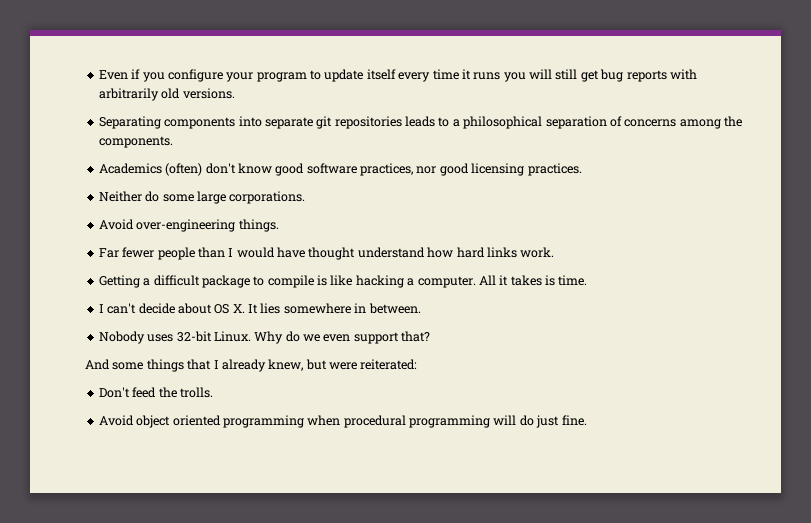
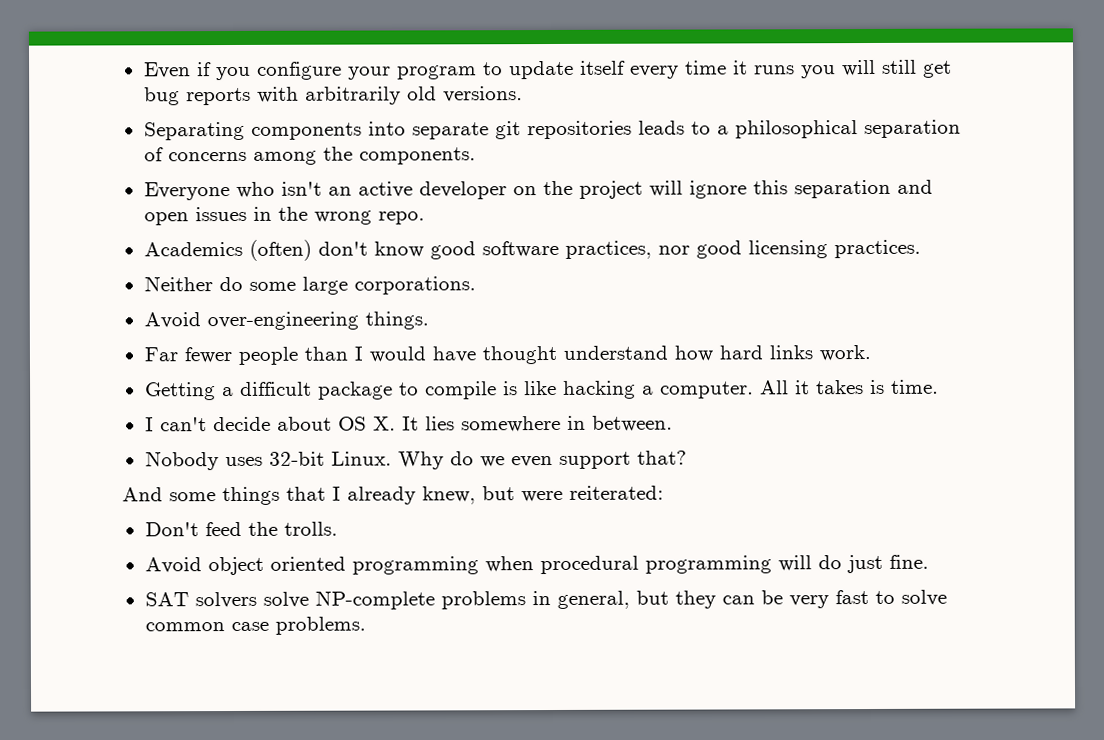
(173, 142) none -> [143,179,933,201] [143,206,425,226] // Everyone who isn't an active developer on the project will ignore this separation and open issues in the wrong repo.
(587, 420) none -> [144,589,947,610] [144,616,366,635] // SAT solvers solve NP-complete problems in general, but they can be very fast to solve common case problems.

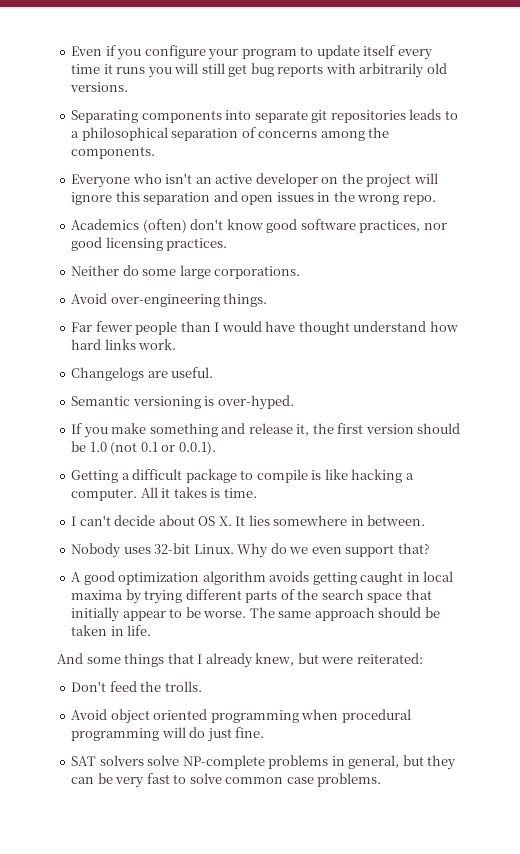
(871, 353) none -> [71,367,214,381] [71,395,294,410] [71,423,461,438] [71,441,216,455] // Changelogs are useful. // Semantic versioning is over-hyped. // If you make something and release it, the first version should be 1.0 (not 0.1 or 0.0.1).
(687, 457) none -> [71,571,454,585] [71,589,432,604] [71,607,440,622] [71,625,152,636] // A good optimization algorithm avoids getting caught in local maxima by trying different parts of the search space that initially appear to be worse. The same approach should be taken in life.

